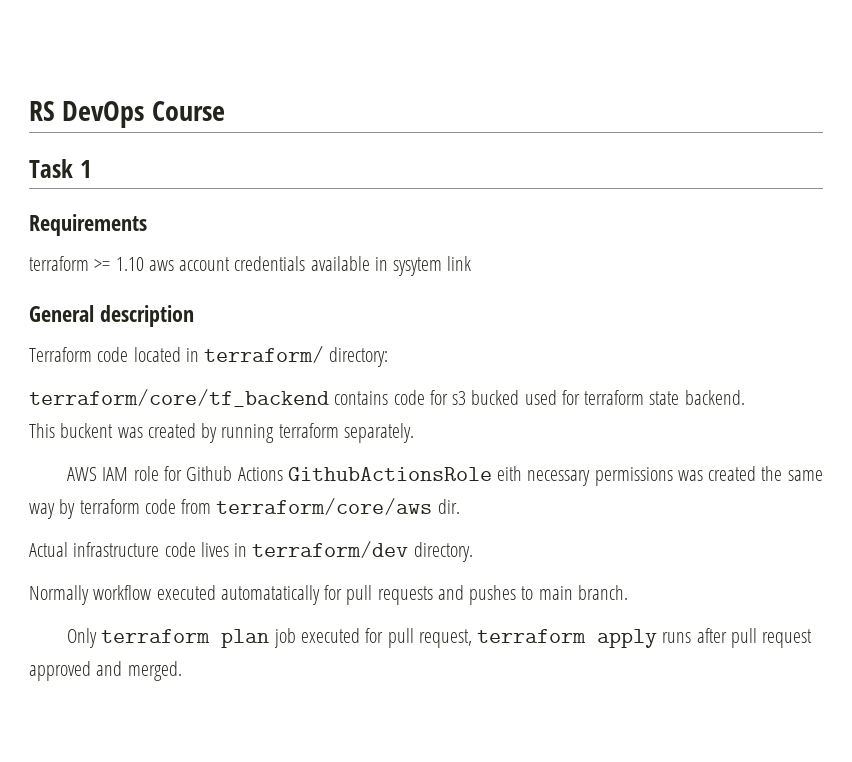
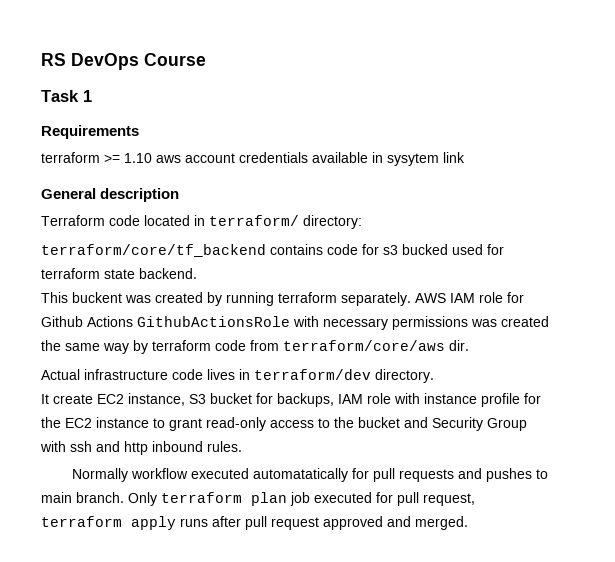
(414, 433) // -> (411, 299) none
[497,466,523,481] eith -> [293,316,319,327] with
(473, 552) none -> [41,393,541,407] [41,417,527,431] [40,441,242,455] // It create EC2 instance, S3 bucket for backups, IAM role with instance profile for the EC2 instance to grant read-only access to the bucket and Security Group with ssh and http inbound rules.
(628, 592) // -> (124, 497) none

